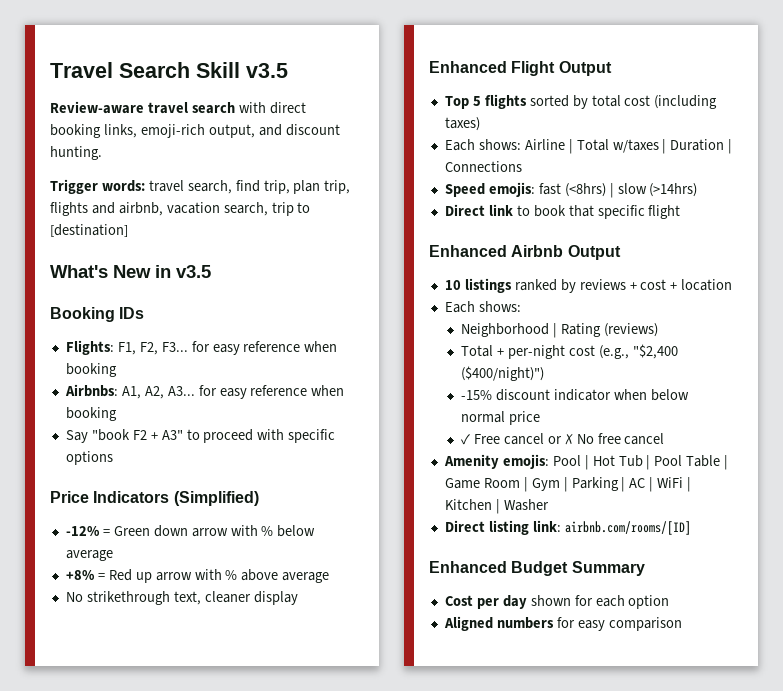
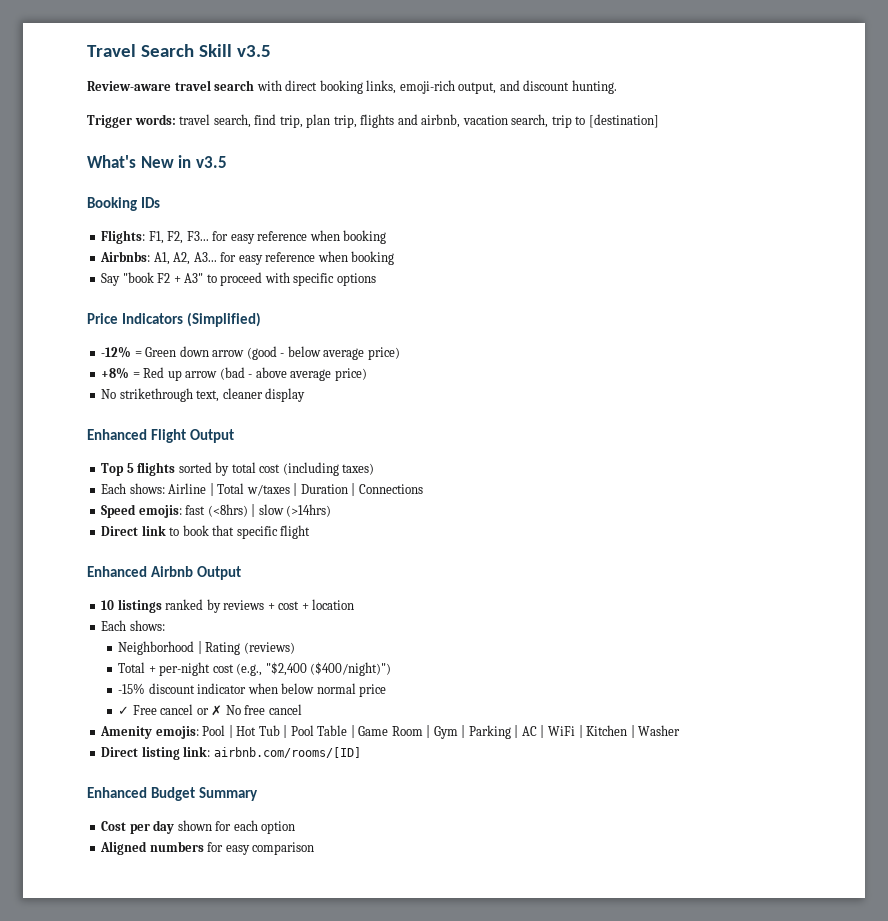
[230,525,274,536] with % -> [246,346,285,360] (good -
(113, 555) none -> [367,347,400,360] price)
[194,569,238,580] with % -> [219,367,253,380] (bad -
(330, 577) none -> [334,368,367,381] price)

